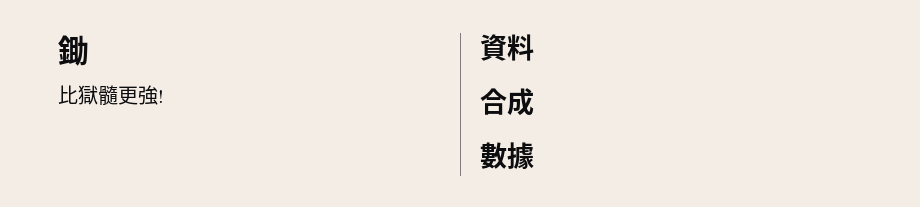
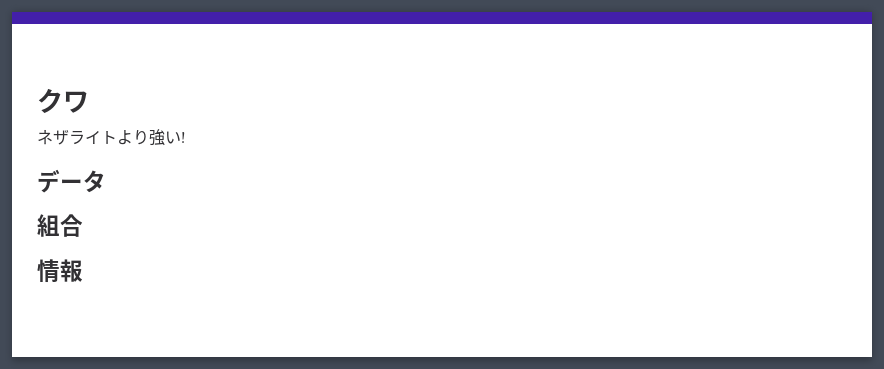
[58,35,89,66] [58,85,158,105] 鋤 // 比獄髓更強 -> [37,88,89,114] [37,129,181,146] クワ // ネザライトより強い
[480,34,534,61] 資料 // -> [37,169,106,193] [37,214,60,237] データ // 組
[507,88,534,116] [480,142,534,169] 成 // 數據 -> [37,259,83,283] // 情報

